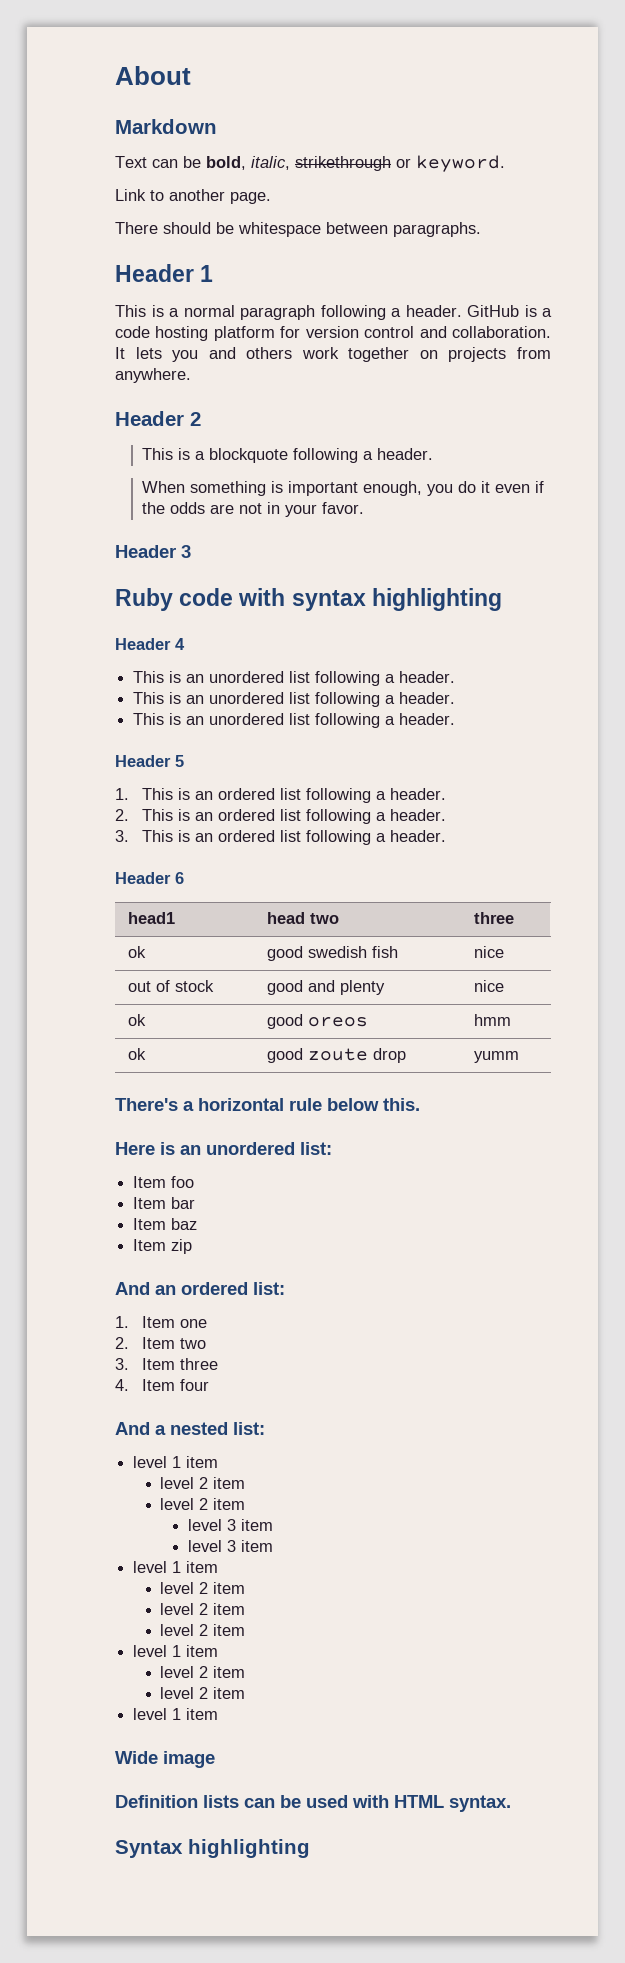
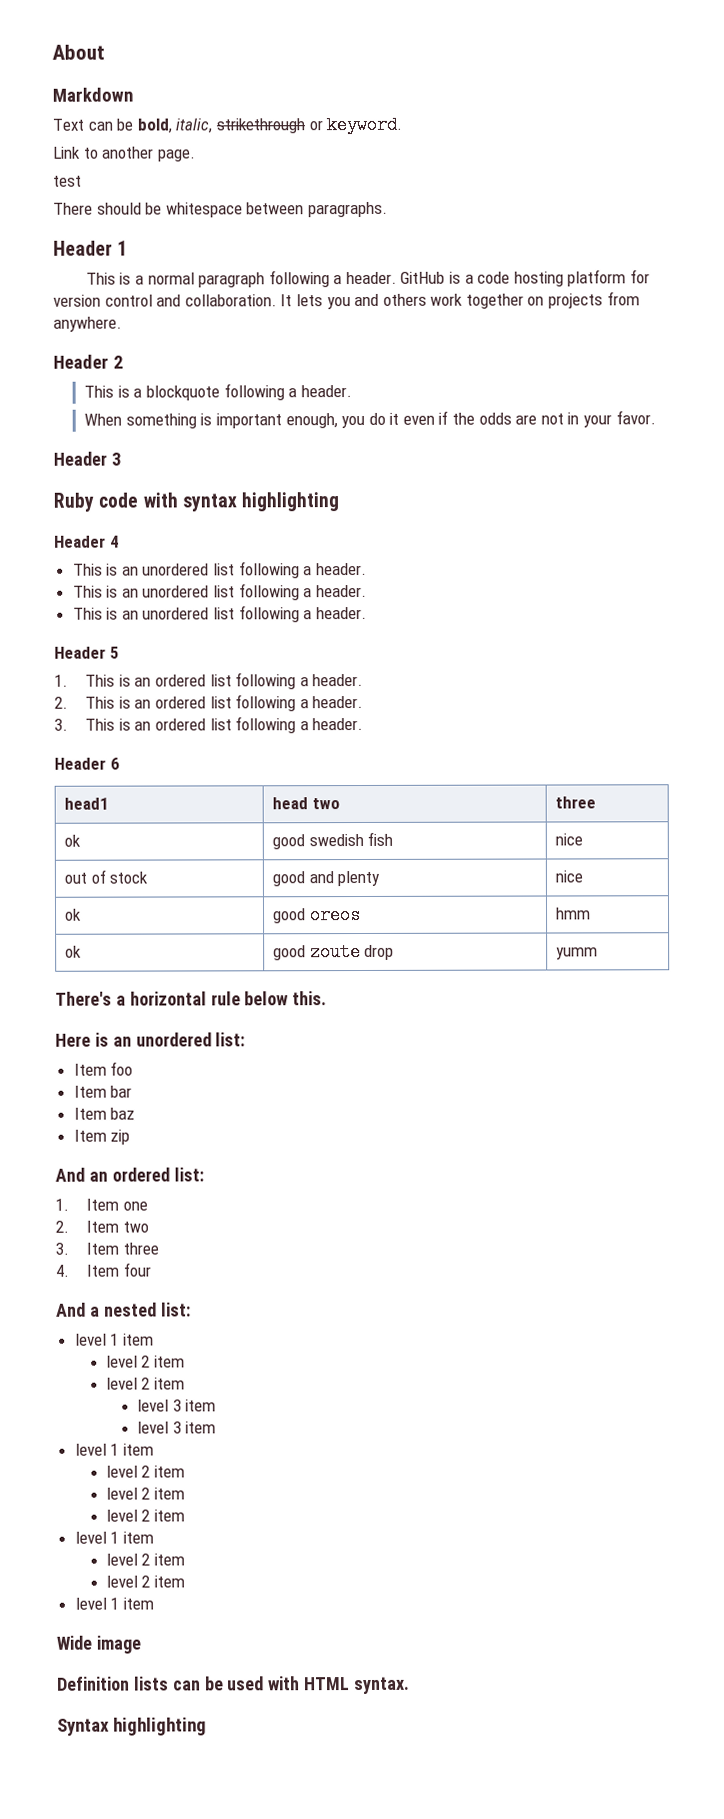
(271, 198) none -> [53,175,82,187] // test

